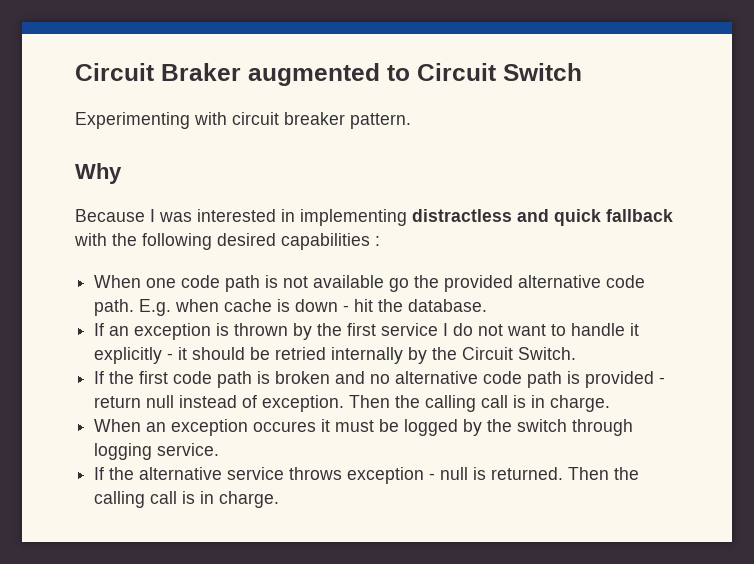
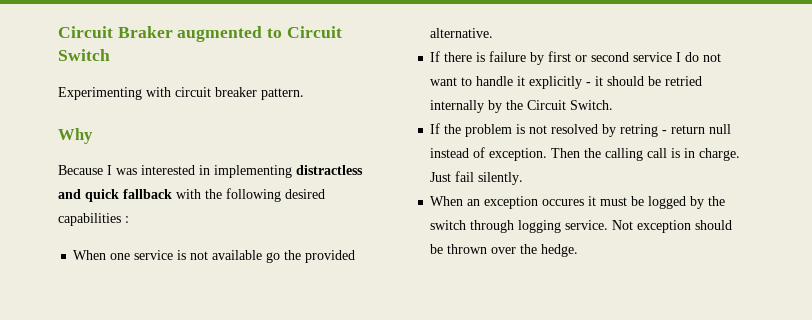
[181,275,261,292] code path -> [134,250,174,260] service
[518,275,646,288] [94,299,488,316] [94,323,377,340] alternative code path. E.g. when cache is down - hit the database. // If an exception is thrown by the first -> [430,28,494,38] [430,51,630,65] alternative. // If there is failure by first or second
[139,371,655,388] first code path is broken and no alternative code path is provided -> [465,124,659,137] problem is not resolved by retring
(611, 403) none -> [430,171,524,185] Just fail silently.
[94,467,640,484] [94,491,280,508] // If the alternative service throws exception - null is returned. Then the calling call is in charge. -> [612,220,733,233] [430,244,579,257] Not exception should be thrown over the hedge.

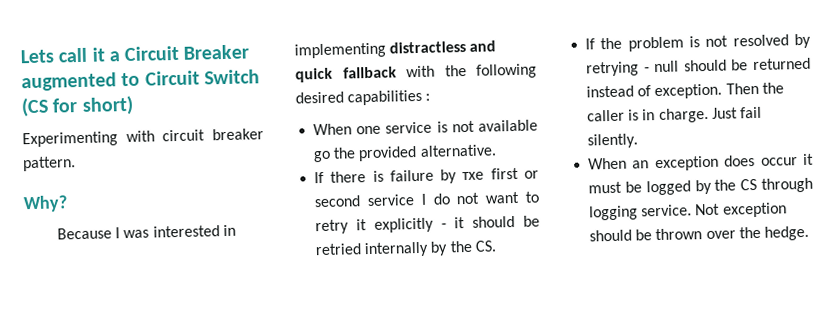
[58,26,173,38] Circuit Braker -> [20,44,250,64] Lets call it a Circuit Breaker
(110, 55) none -> [21,95,134,118] (CS for short)
[58,128,93,144] Why -> [23,195,68,213] Why?
(545, 58) none -> [462,171,485,181] тхе
[476,76,514,86] handle -> [315,219,350,235] retry
[527,100,614,110] Circuit Switch. -> [474,240,496,252] CS.
[620,124,732,137] retring - return null -> [586,57,811,77] retrying - null should be returned
[605,148,668,161] calling call -> [587,109,626,122] caller
[542,199,585,206] occures -> [724,154,798,167] does occur
[430,220,467,230] switch -> [740,178,758,191] CS

